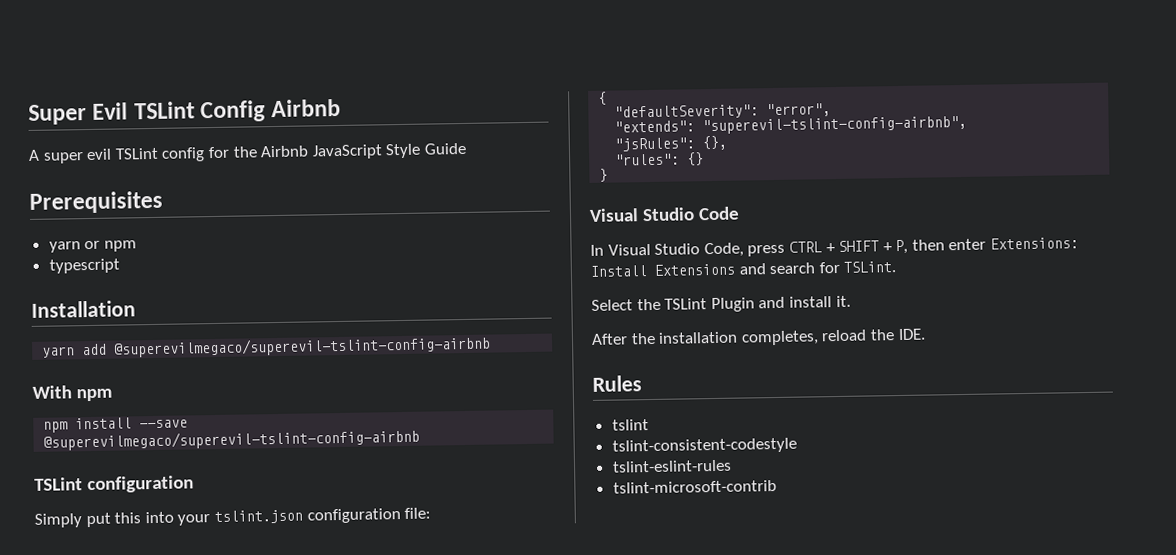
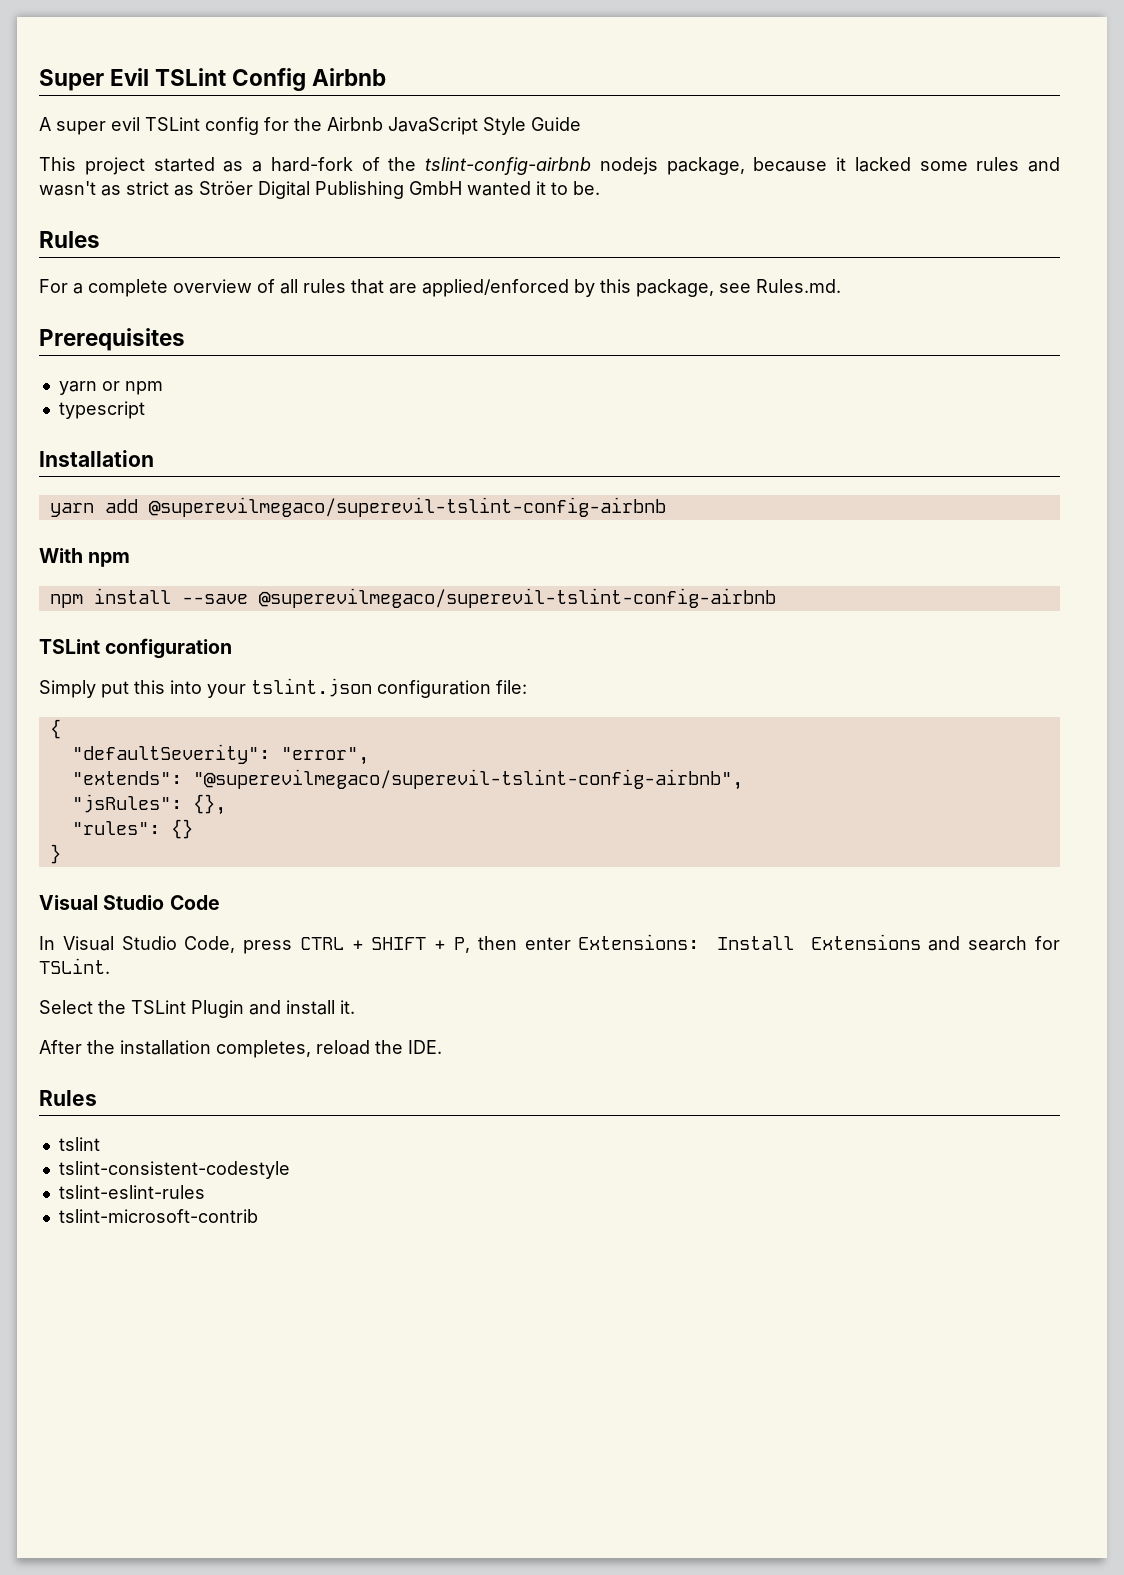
(467, 148) none -> [39,157,1060,175] [39,181,600,199] [39,231,100,248] [39,279,841,297] // This project started as a hard-fork of the tslint-config-airbnb nodejs package, because it lacked some rules and wasn't as strict as Ströer Digital Publishing GmbH wanted it to be. // Rules // For a complete overview of all rules that are applied/enforced by this package, see Rules.md.
[702,115,968,135] "superevil-tslint-config-airbnb", -> [192,769,743,790] "@superevilmegaco/superevil-tslint-config-airbnb",

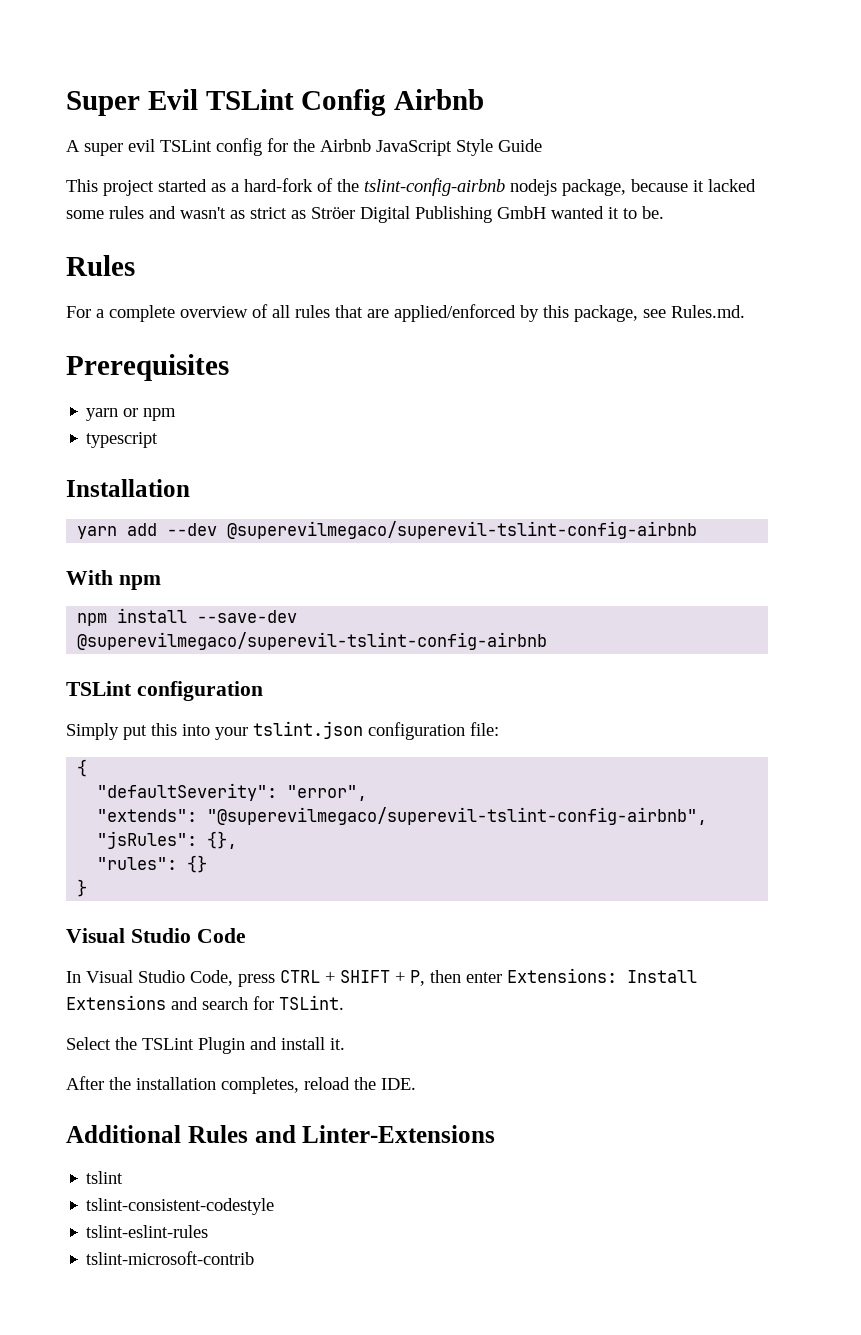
(138, 506) none -> [167,523,218,536] --dev
[181,594,248,604] --save -> [197,610,298,623] --save-dev
[39,1090,97,1106] Rules -> [66,1125,496,1143] Additional Rules and Linter-Extensions

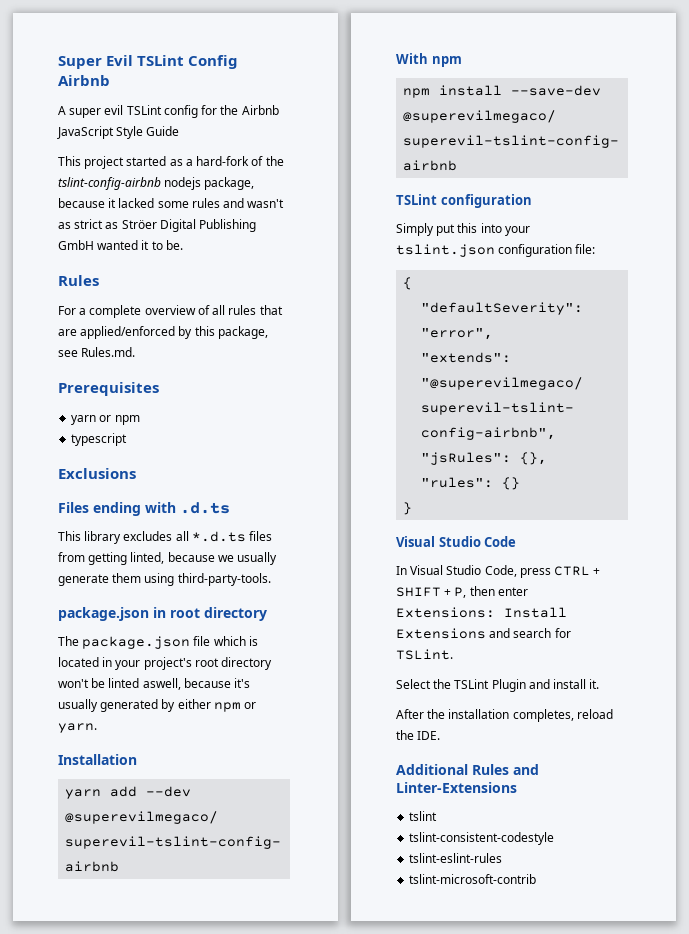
(159, 440) none -> [58,468,136,479] [58,502,230,516] [58,531,273,544] [58,552,278,565] [58,573,271,586] [58,607,267,621] [58,636,258,649] [58,657,273,670] [58,678,251,690] [58,699,257,712] [58,723,97,733] // Exclusions // Files ending with .d.ts // This library excludes all *.d.ts files from getting linted, because we usually generate them using third-party-tools. // package.json in root directory // The package.json file which is located in your project's root directory won't be linted aswell, because it's usually generated by either npm or yarn.

